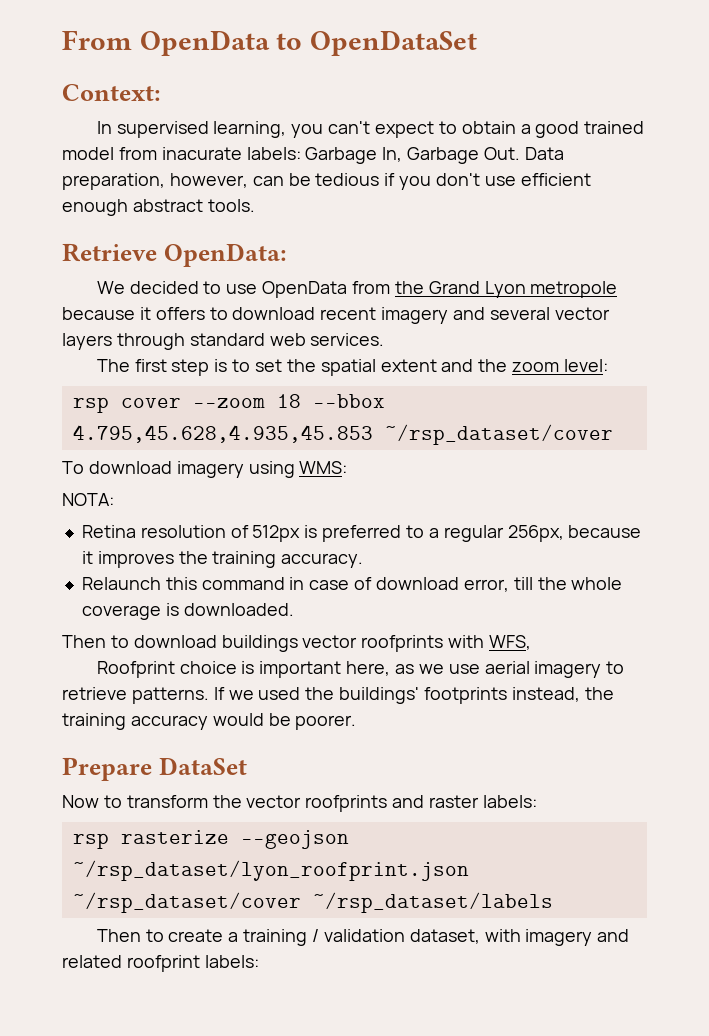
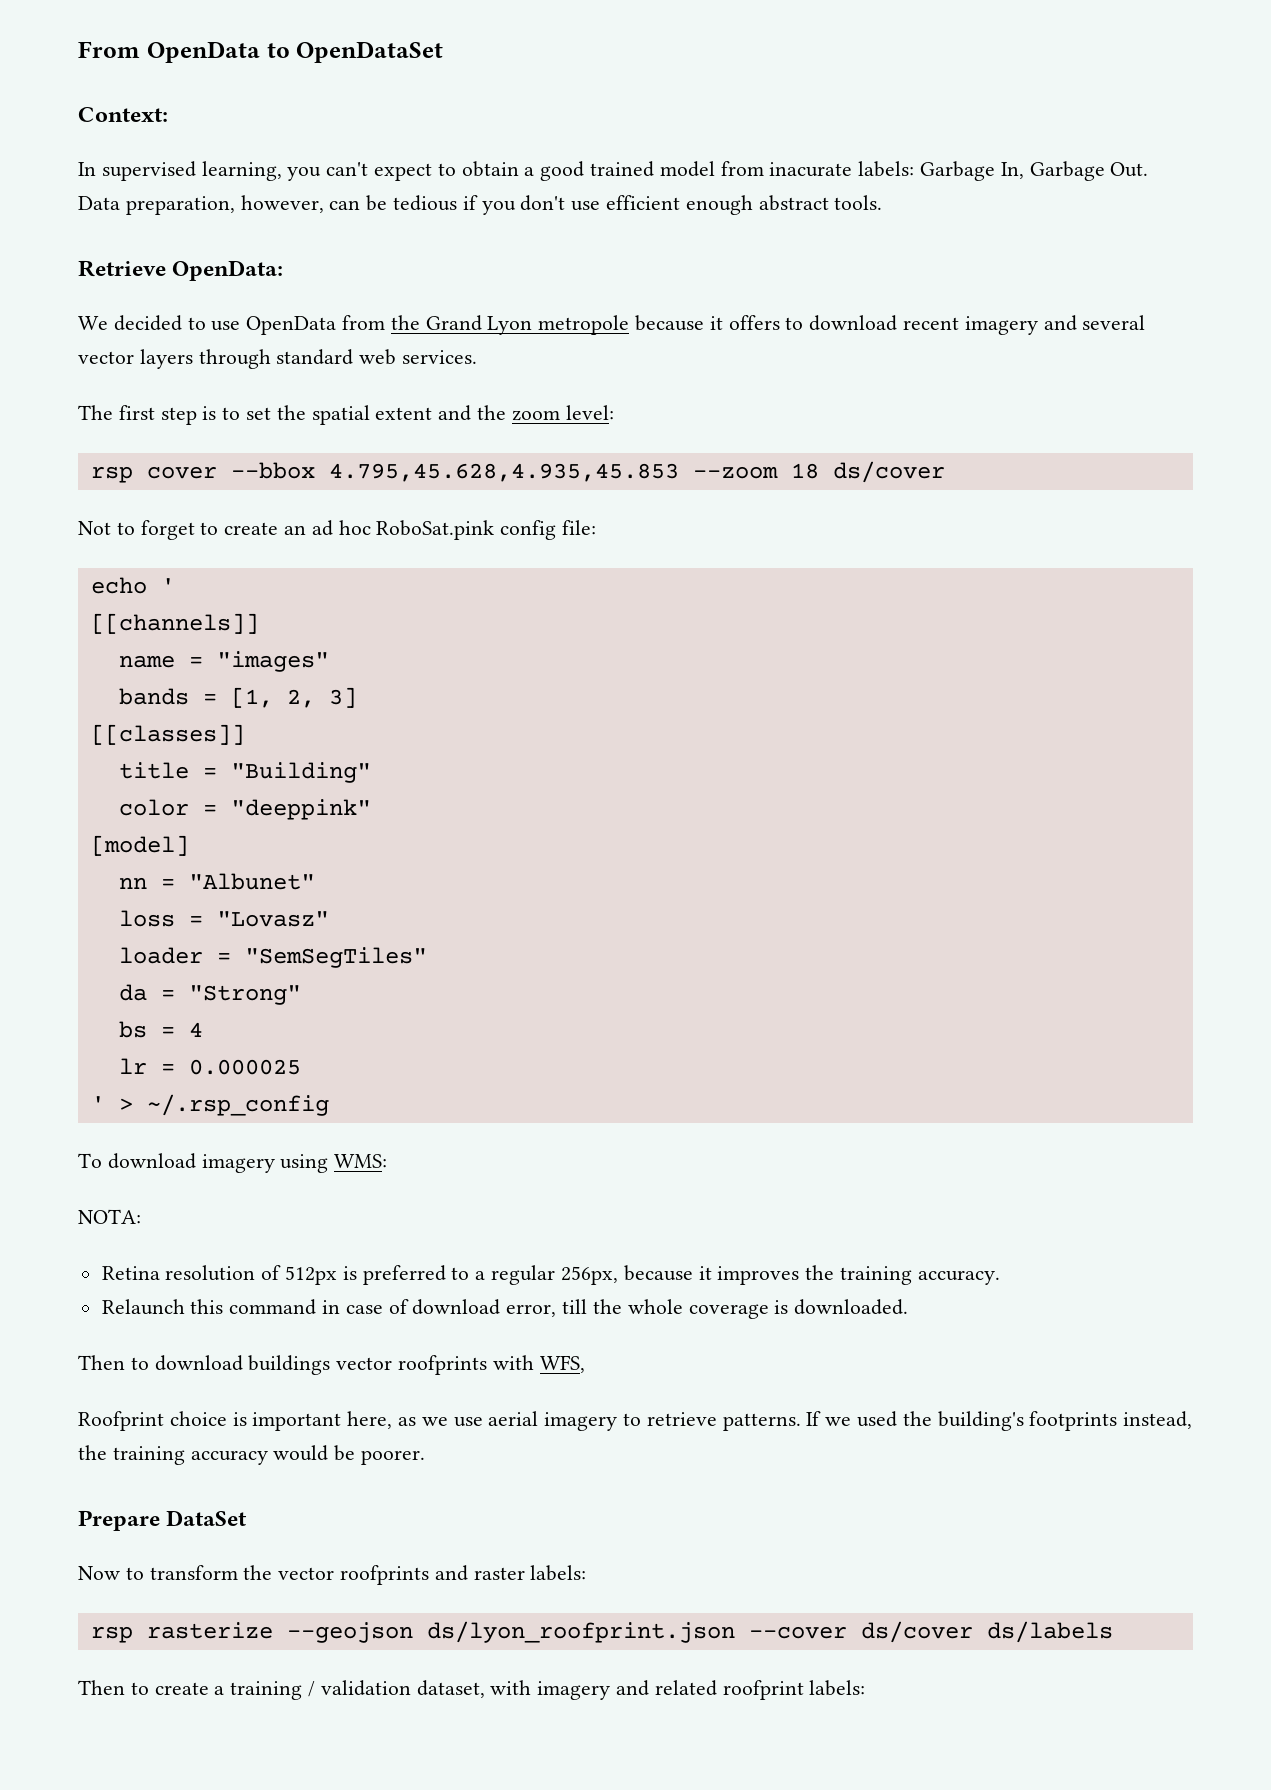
[192,394,385,408] [72,424,613,445] --zoom 18 --bbox 4.795,45.628,4.935,45.853 ~/rsp_dataset/cover -> [230,461,945,483] [78,520,597,540] [90,577,175,594] [90,613,259,634] [118,651,329,672] [118,687,357,708] [90,724,245,745] [118,762,371,783] [118,799,371,820] [90,835,189,856] [118,873,315,890] [118,910,329,927] [118,947,427,968] [118,984,301,1005] [118,1021,203,1038] [118,1058,301,1075] [90,1094,329,1116] --bbox 4.795,45.628,4.935,45.853 --zoom 18 ds/cover // Not to forget to create an ad hoc RoboSat.pink config file: // echo ' // [[channels]] // name = "images" // bands = [1, 2, 3] // [[classes]] // title = "Building" // color = "deeppink" // [model] // nn = "Albunet" // loss = "Lovasz" // loader = "SemSegTiles" // da = "Strong" // bs = 4 // lr = 0.000025 // ' > ~/.rsp_config
[339,687,420,704] buildings' -> [937,1411,1024,1431] building's
[72,860,469,881] [72,892,553,913] ~/rsp_dataset/lyon_roofprint.json ~/rsp_dataset/cover ~/rsp_dataset/labels -> [426,1621,1113,1643] ds/lyon_roofprint.json --cover ds/cover ds/labels

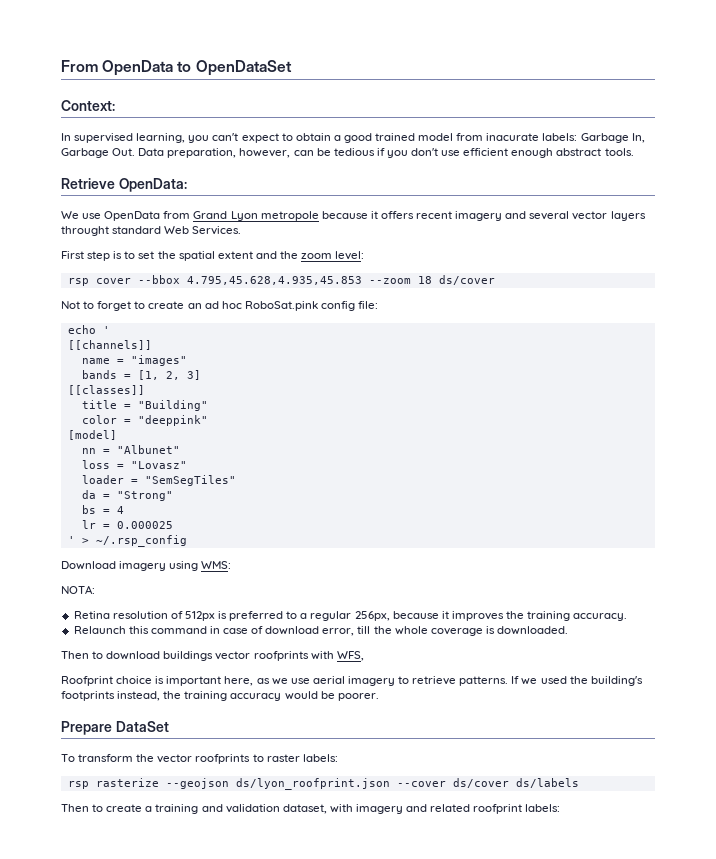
[113,315,206,331] decided to -> (79, 215) none
[390,315,420,330] the -> (191, 215) none
[785,315,898,331] to download -> (414, 215) none
[198,349,478,369] [78,405,155,420] through standard web services. // The first -> [61,226,242,236] [61,251,84,259] throught standard Web Services. // First
[78,1153,196,1169] To download -> [61,561,116,570] Download
[78,1566,144,1580] Now to -> [61,754,75,762] To
[434,1565,468,1581] and -> [252,754,264,762] to
[308,1681,316,1697] / -> [201,804,223,812] and

